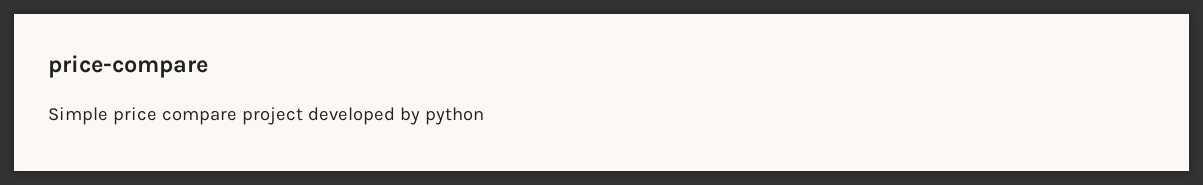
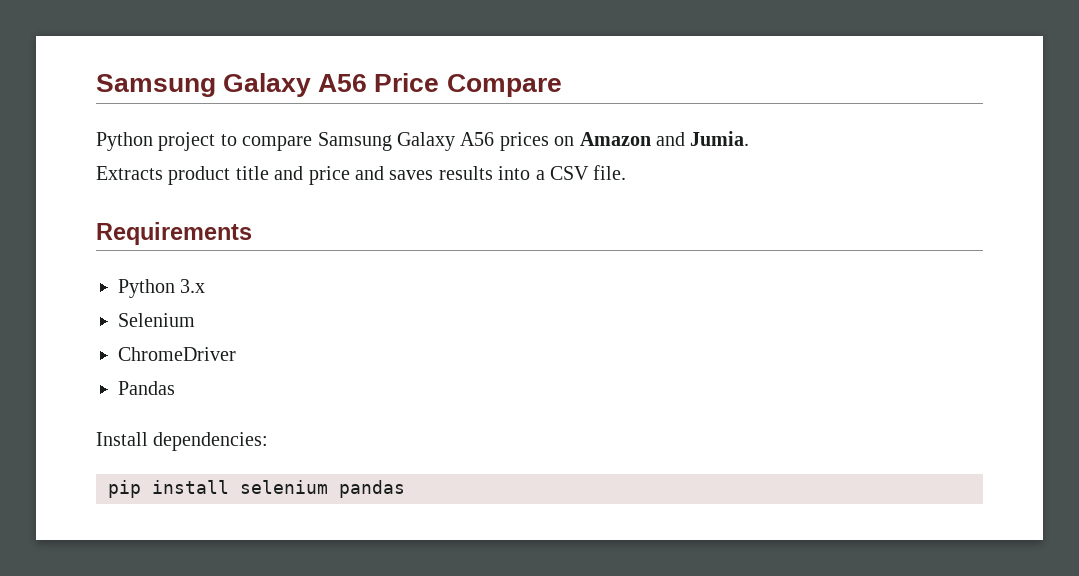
[48,55,208,78] [48,107,484,125] price-compare // Simple price compare project developed by python -> [96,73,562,97] [96,131,750,151] [96,165,627,185] [96,222,252,245] [118,279,206,298] [118,313,195,327] [118,347,236,361] [118,381,175,395] [96,432,269,451] [108,480,405,498] Samsung Galaxy A56 Price Compare // Python project to compare Samsung Galaxy A56 prices on Amazon and Jumia. // Extracts product title and price and saves results into a CSV file. // Requirements // Python 3.x // Selenium // ChromeDriver // Pandas // Install dependencies: // pip install selenium pandas

